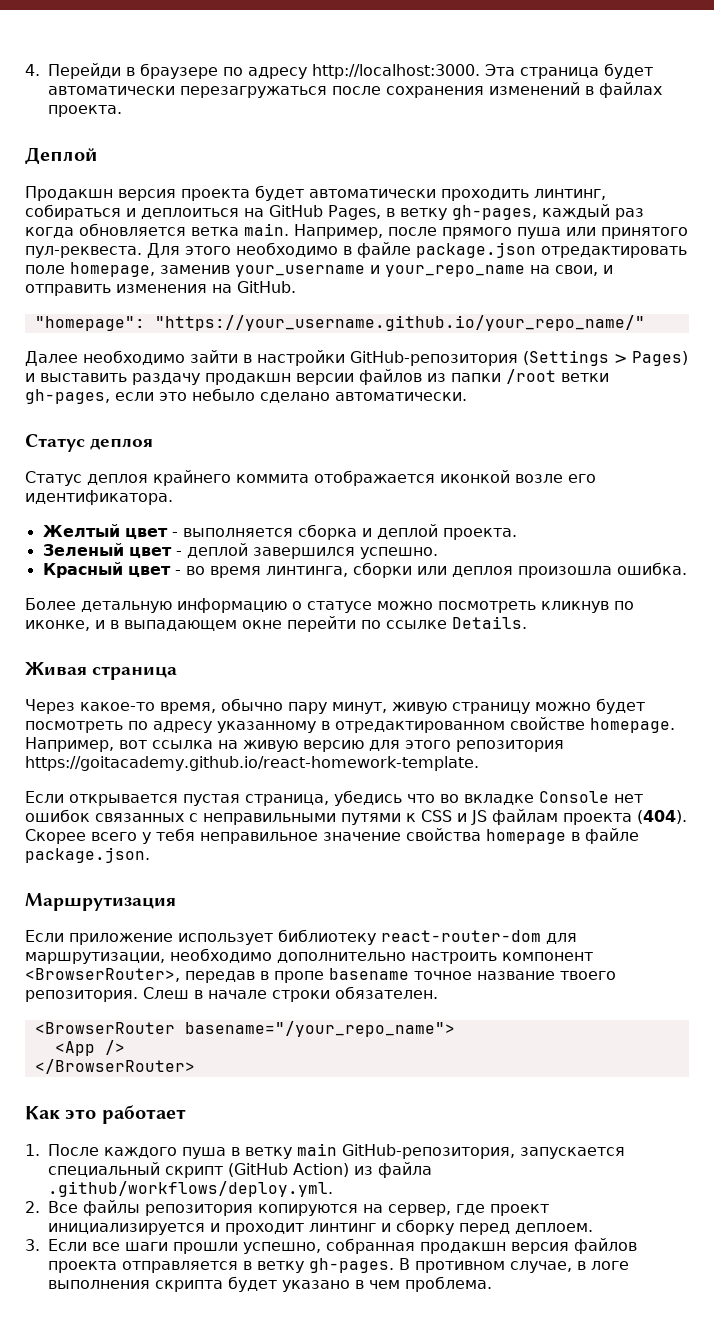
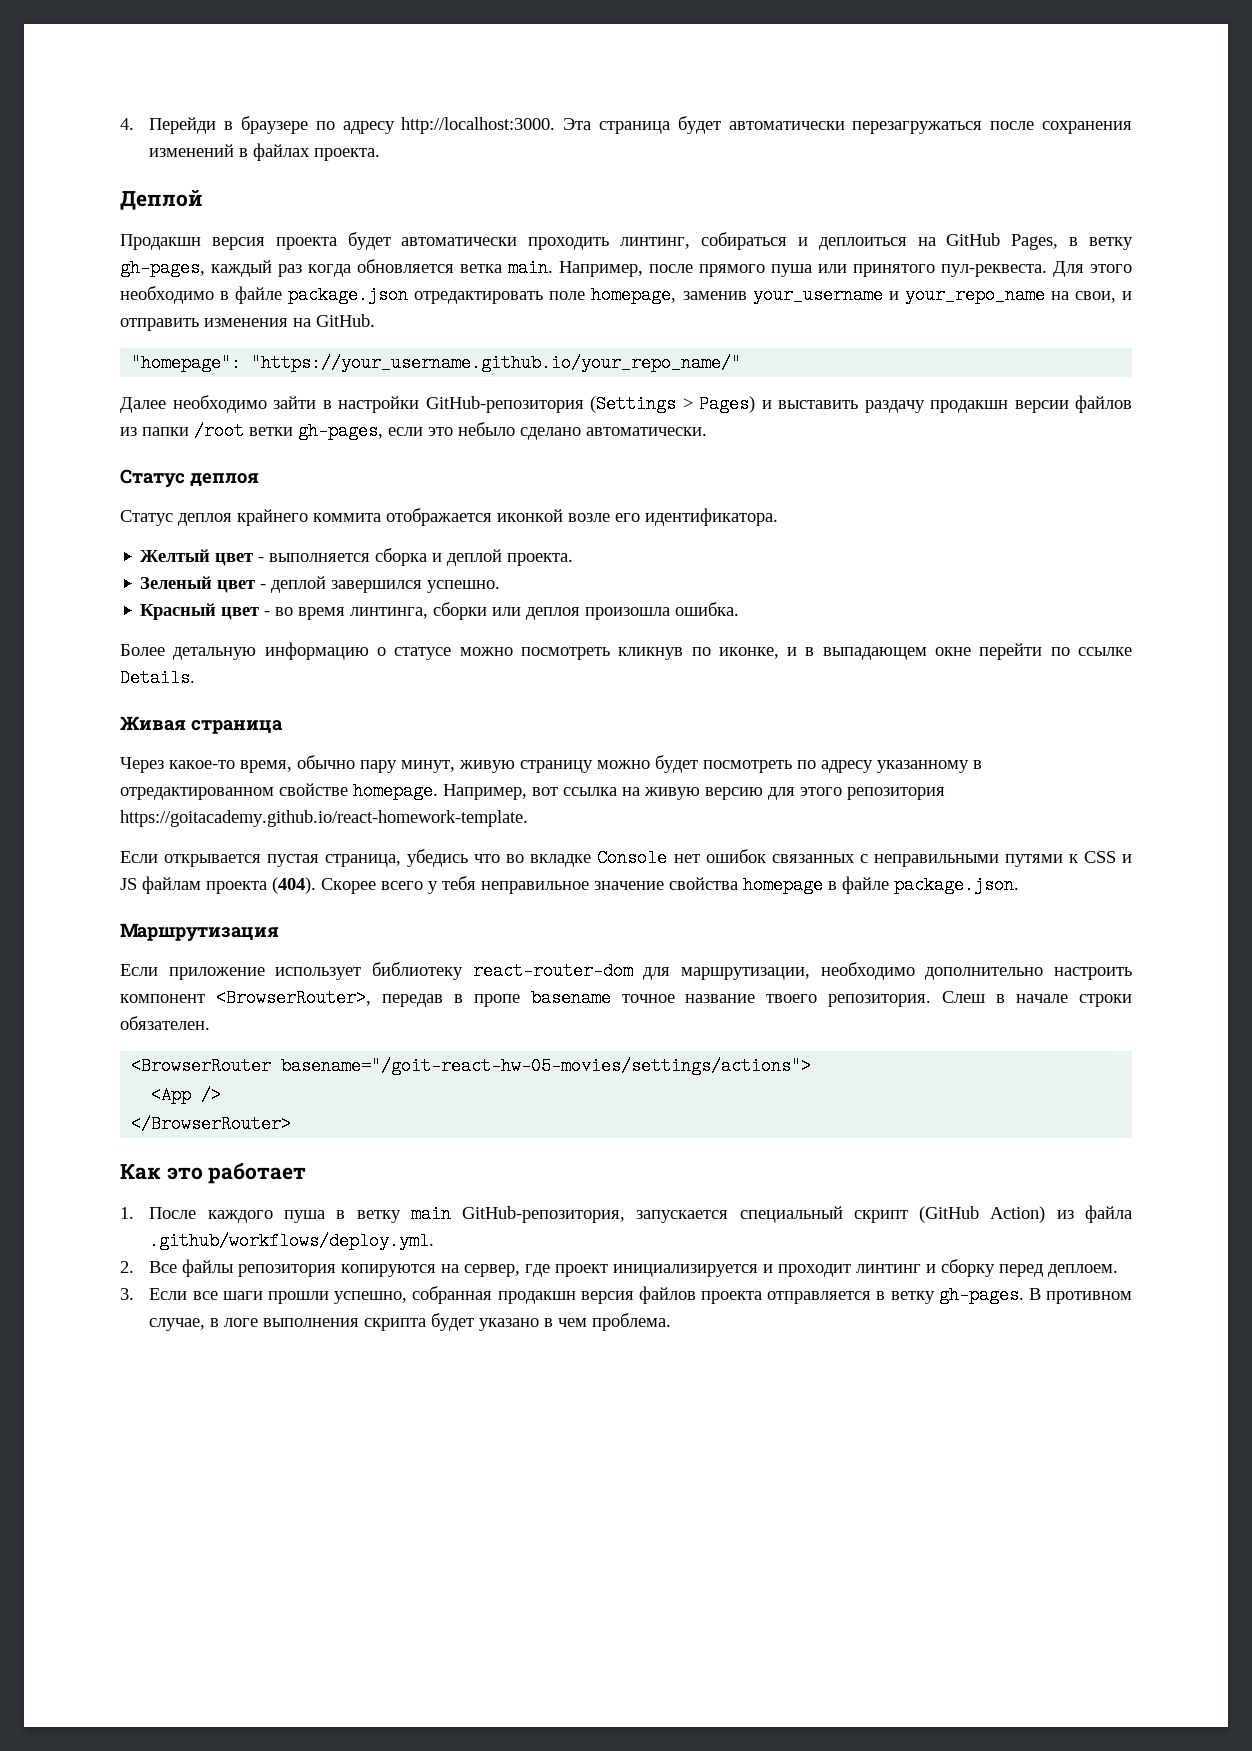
[184,1021,455,1037] basename="/your_repo_name"> -> [281,1057,812,1075] basename="/goit-react-hw-05-movies/settings/actions">

